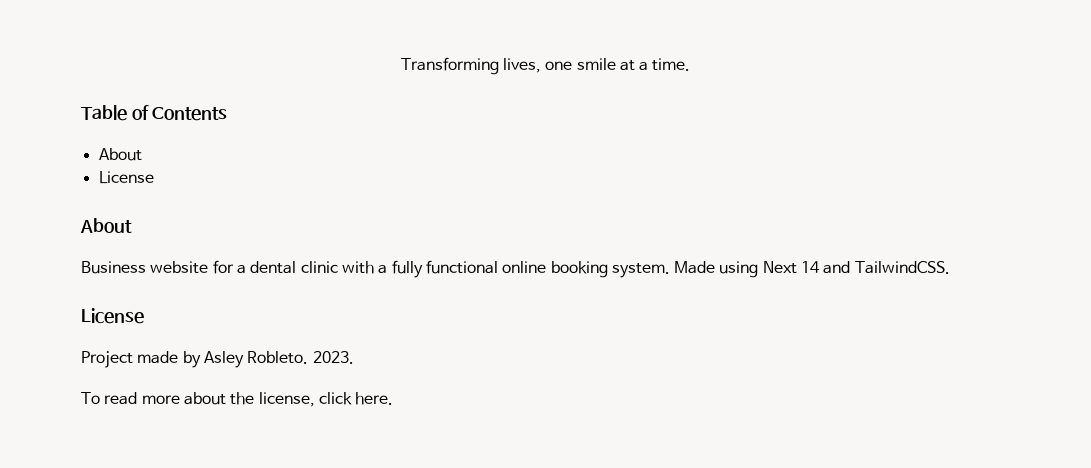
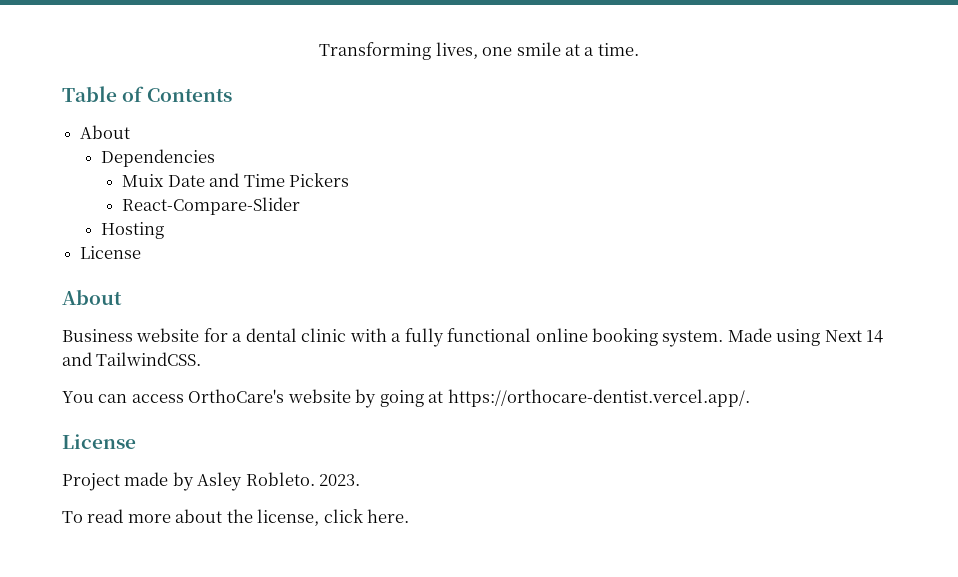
(142, 154) none -> [101,149,216,167] [122,173,350,187] [122,197,301,215] [101,222,165,239] // Dependencies // Muix Date and Time Pickers // React-Compare-Slider // Hosting
(950, 267) none -> [62,389,750,408] // You can access OrthoCare's website by going at https://orthocare-dentist.vercel.app/.

